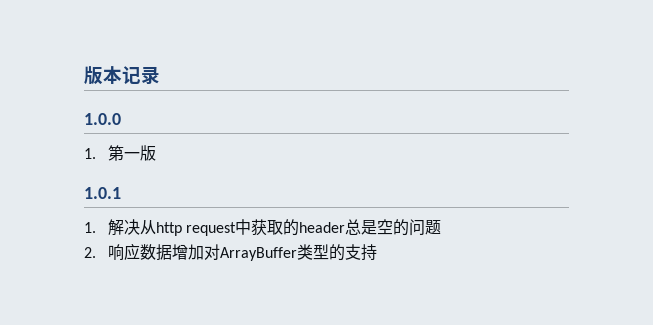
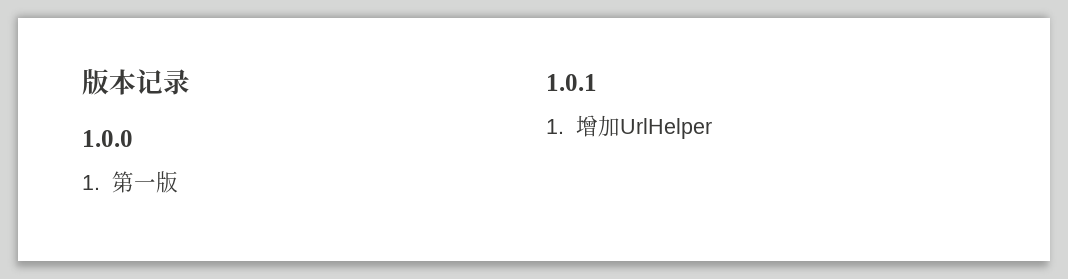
[107,219,442,236] [84,243,377,261] 解决从http request中获取的header总是空的问题 // 2.响应数据增加对ArrayBuffer类型的支持 -> [576,115,713,139] 增加UrlHelper

